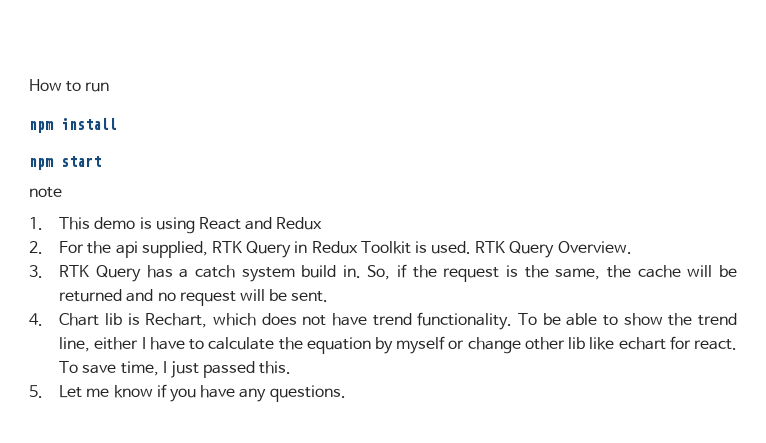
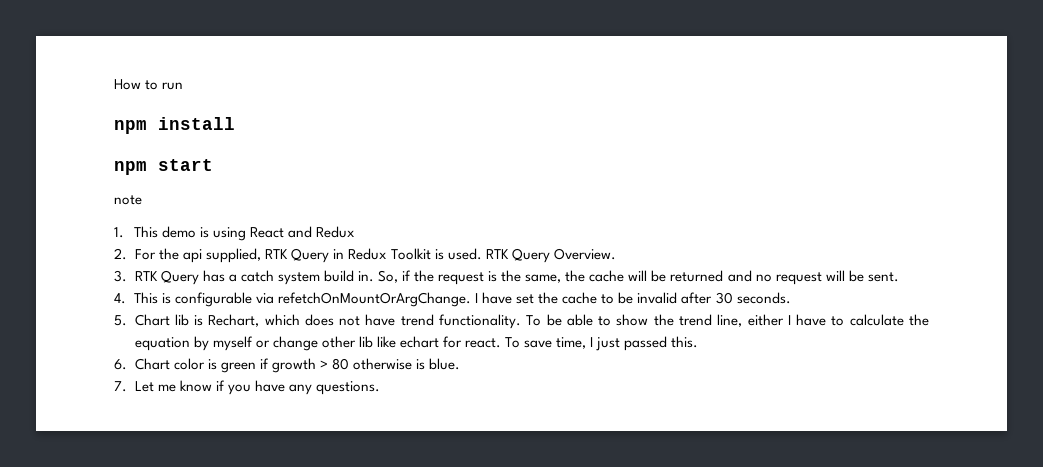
(43, 319) none -> [133,292,791,307] [114,315,127,326] This is configurable via refetchOnMountOrArgChange. I have set the cache to be invalid after 30 seconds. // 5.
[29,385,43,398] 5. -> [114,358,461,373] [114,381,127,392] 6. Chart color is green if growth > 80 otherwise is blue. // 7.

